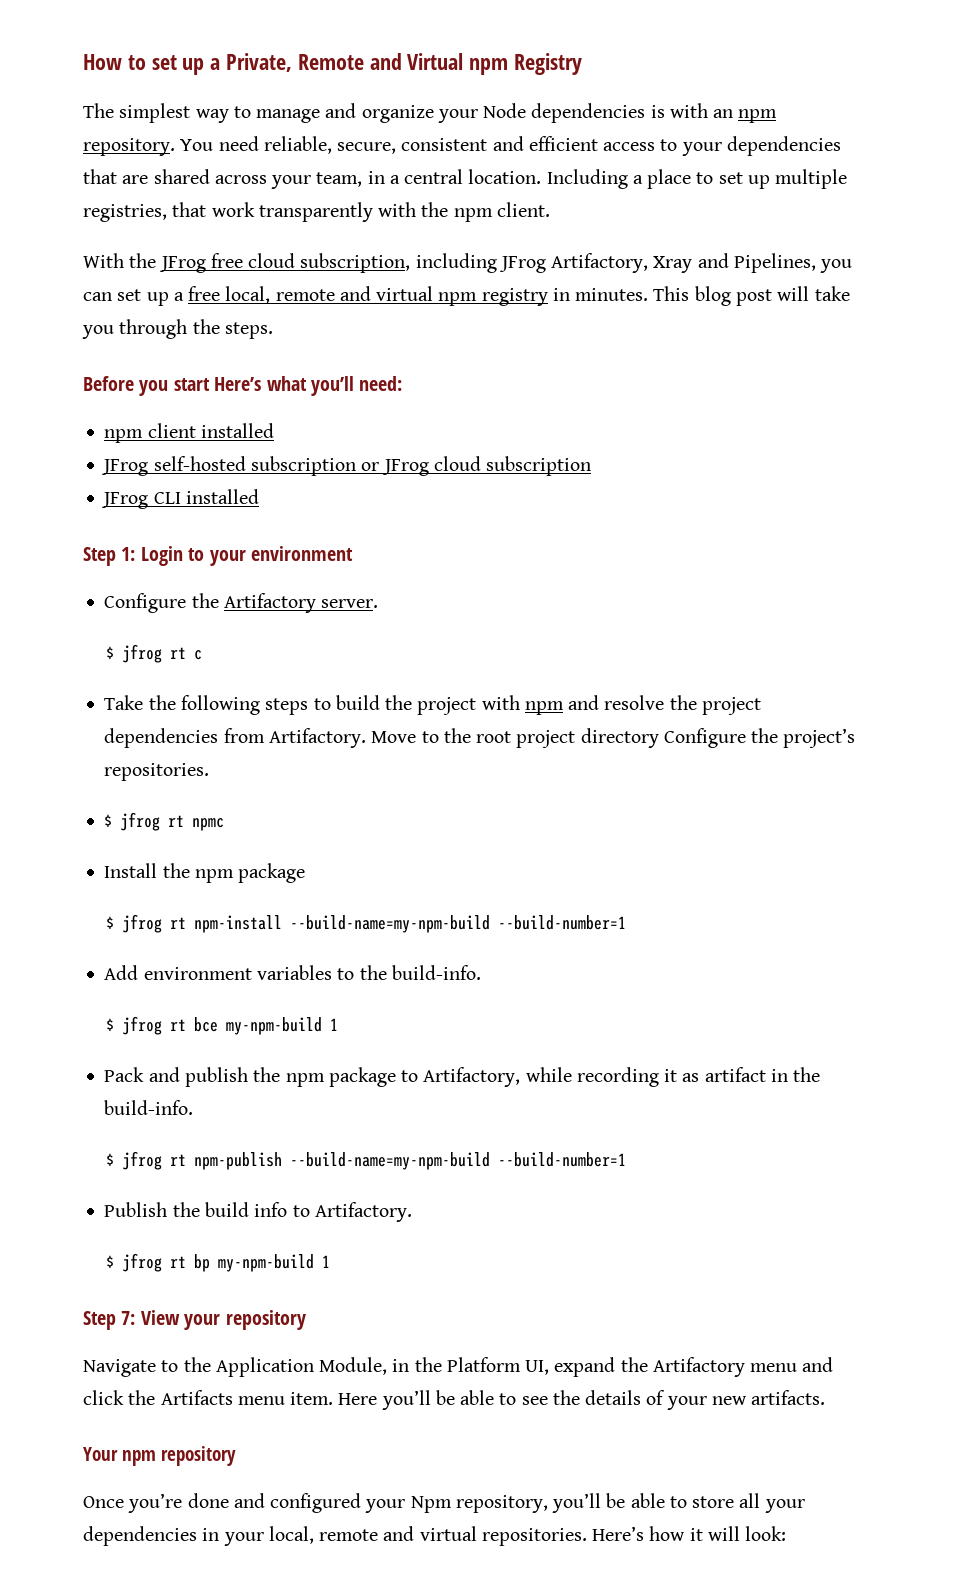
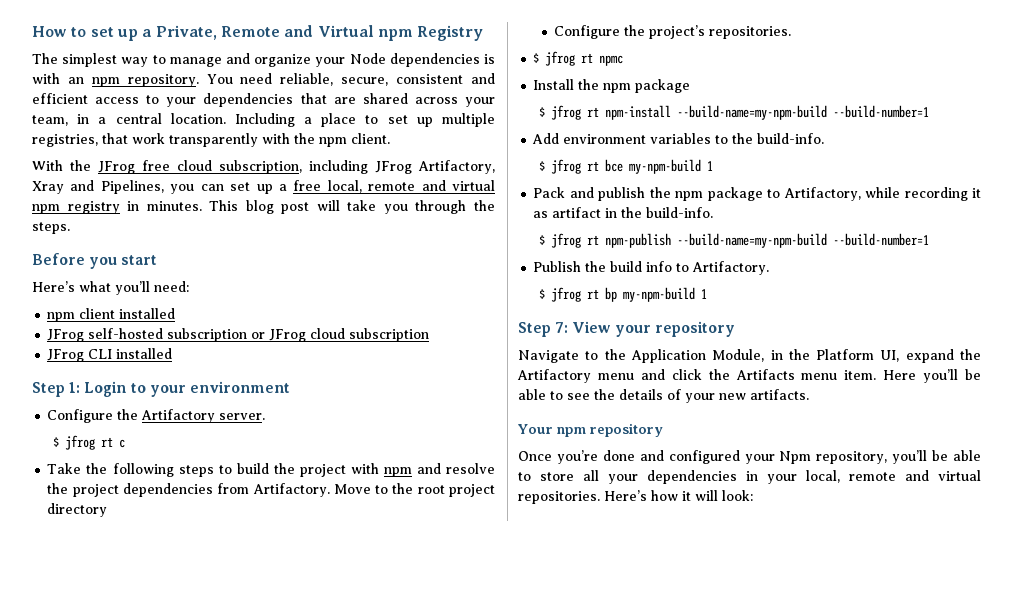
(210, 384) none -> (158, 260) //
(659, 738) none -> (108, 510) //

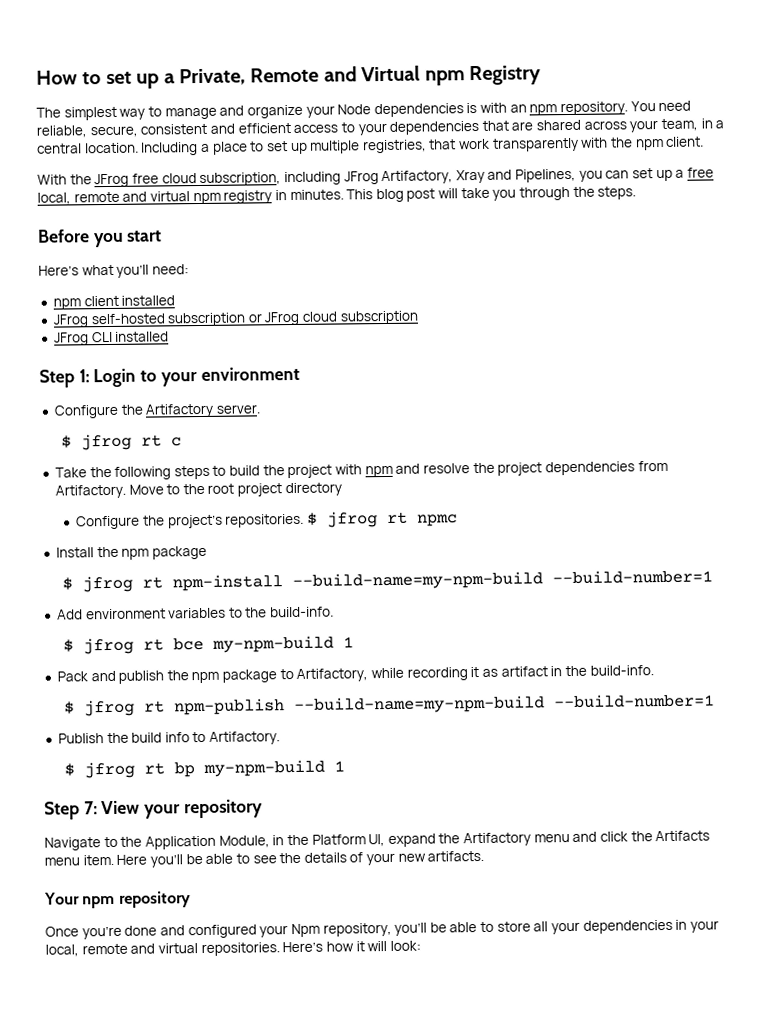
(792, 32) // -> (305, 520) none

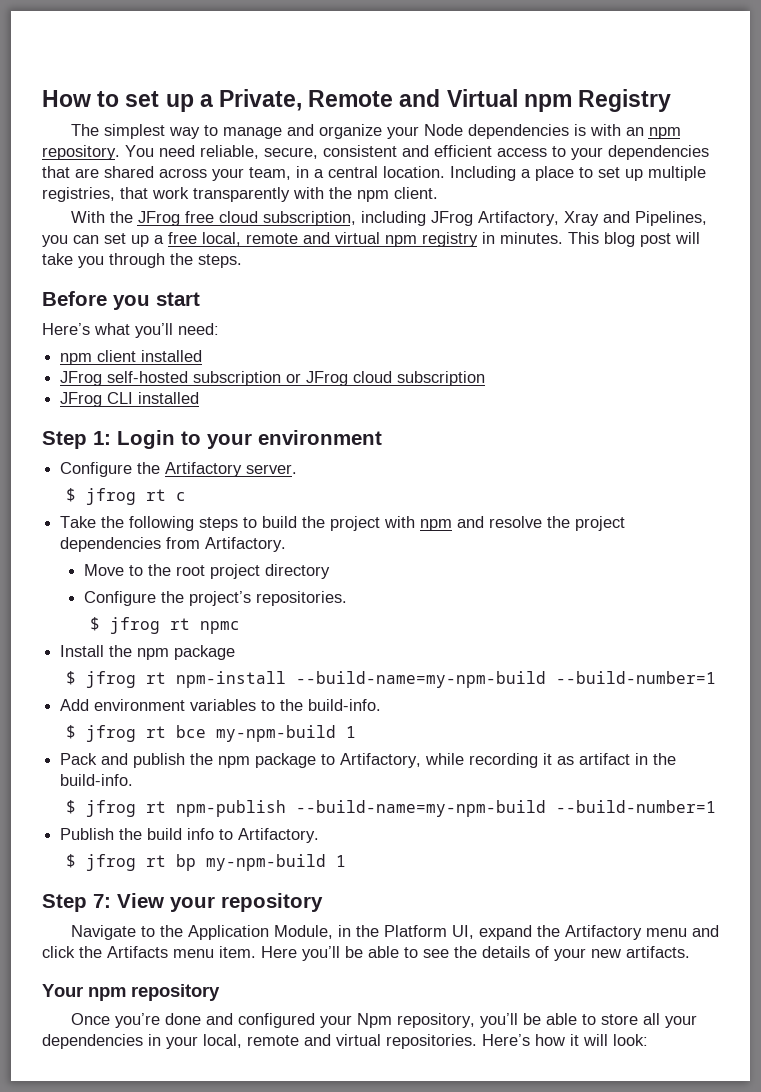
(126, 491) none -> (287, 544) //
(305, 520) none -> (348, 598) //

